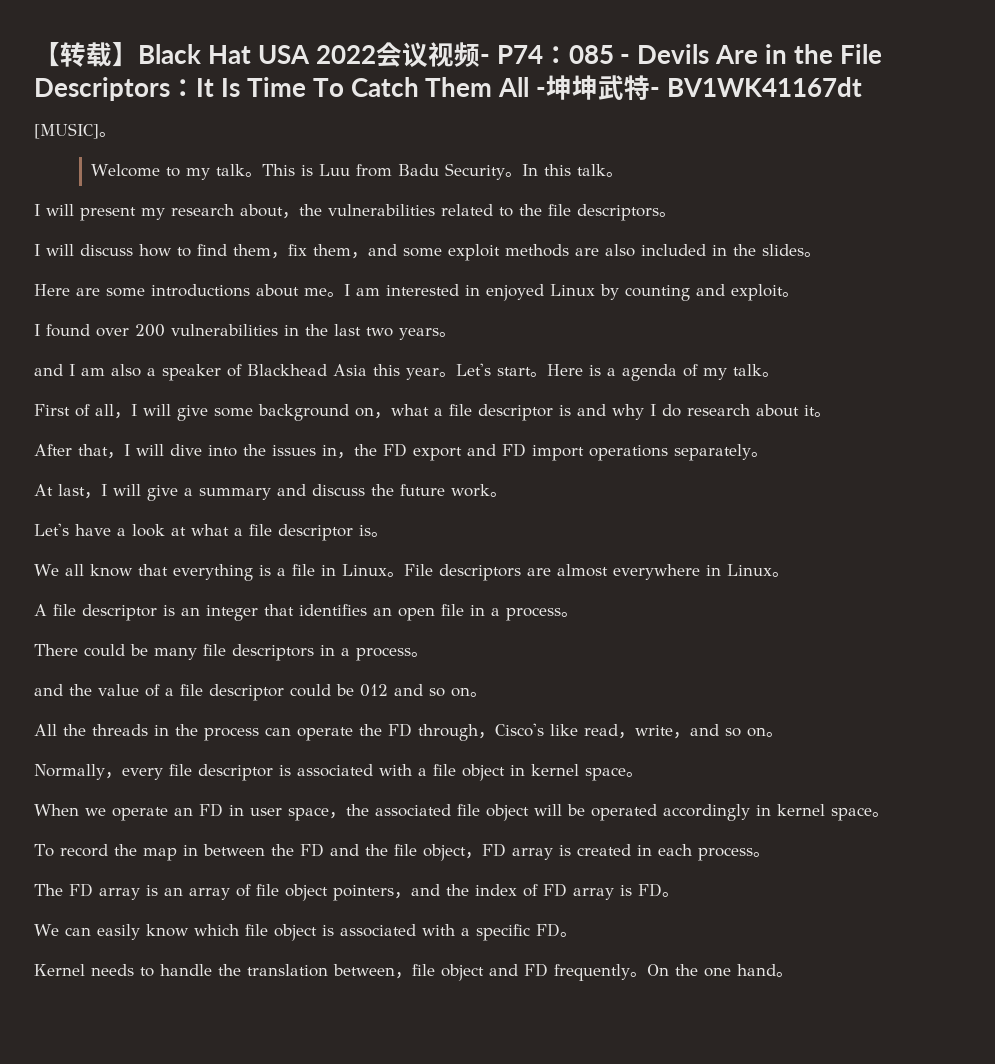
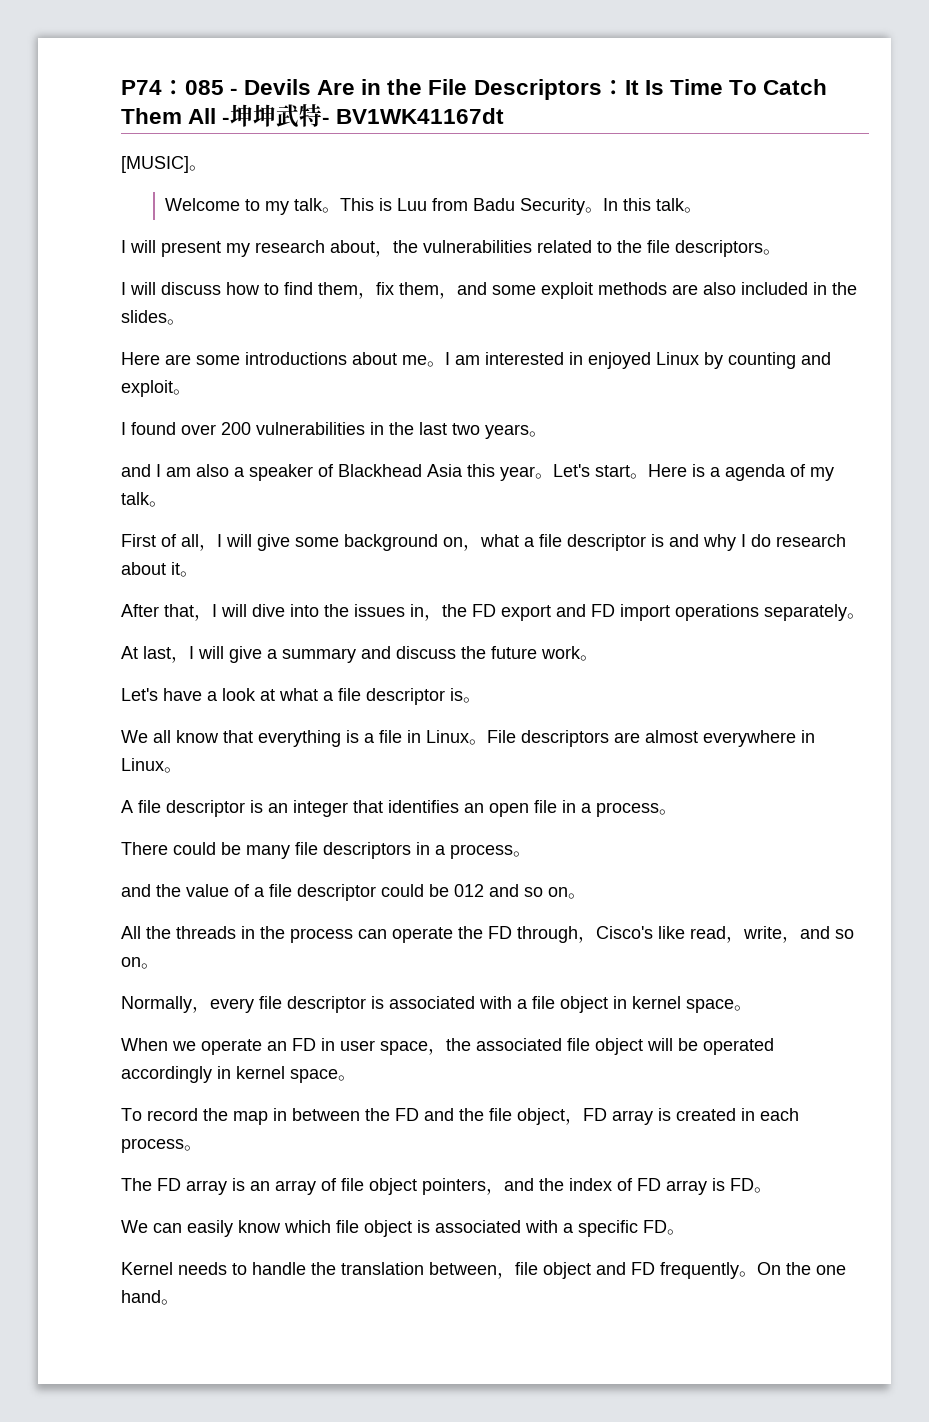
[34,42,490,68] 【转载】Black Hat USA 2022会议视频- -> (121, 87) none

